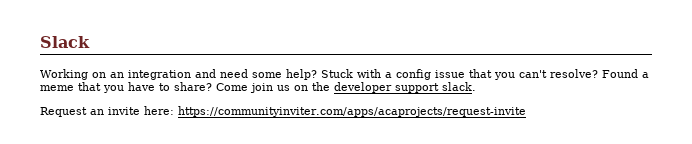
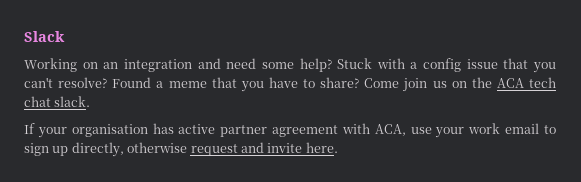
[334,82,476,93] [40,106,526,117] developer support slack. // Request an invite here: https://communityinviter.com/apps/acaprojects/request-invite -> [496,77,556,88] [24,96,91,107] [24,123,557,138] [24,142,338,157] ACA tech chat slack. // If your organisation has active partner agreement with ACA, use your work email to sign up directly, otherwise request and invite here.

